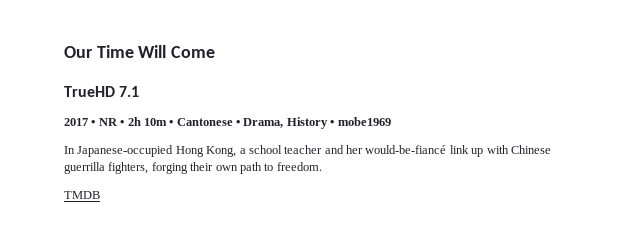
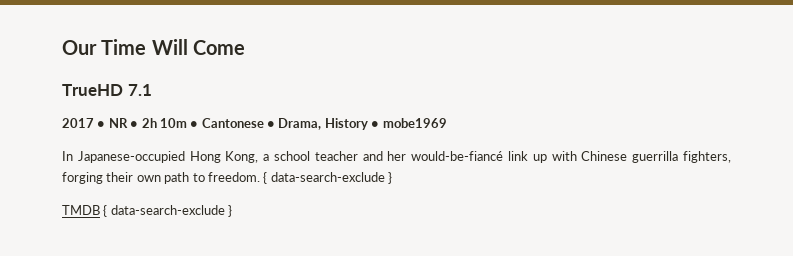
[64,191,100,199] // TMDB -> [263,172,392,184] [62,205,233,217] { data-search-exclude } // TMDB { data-search-exclude }

